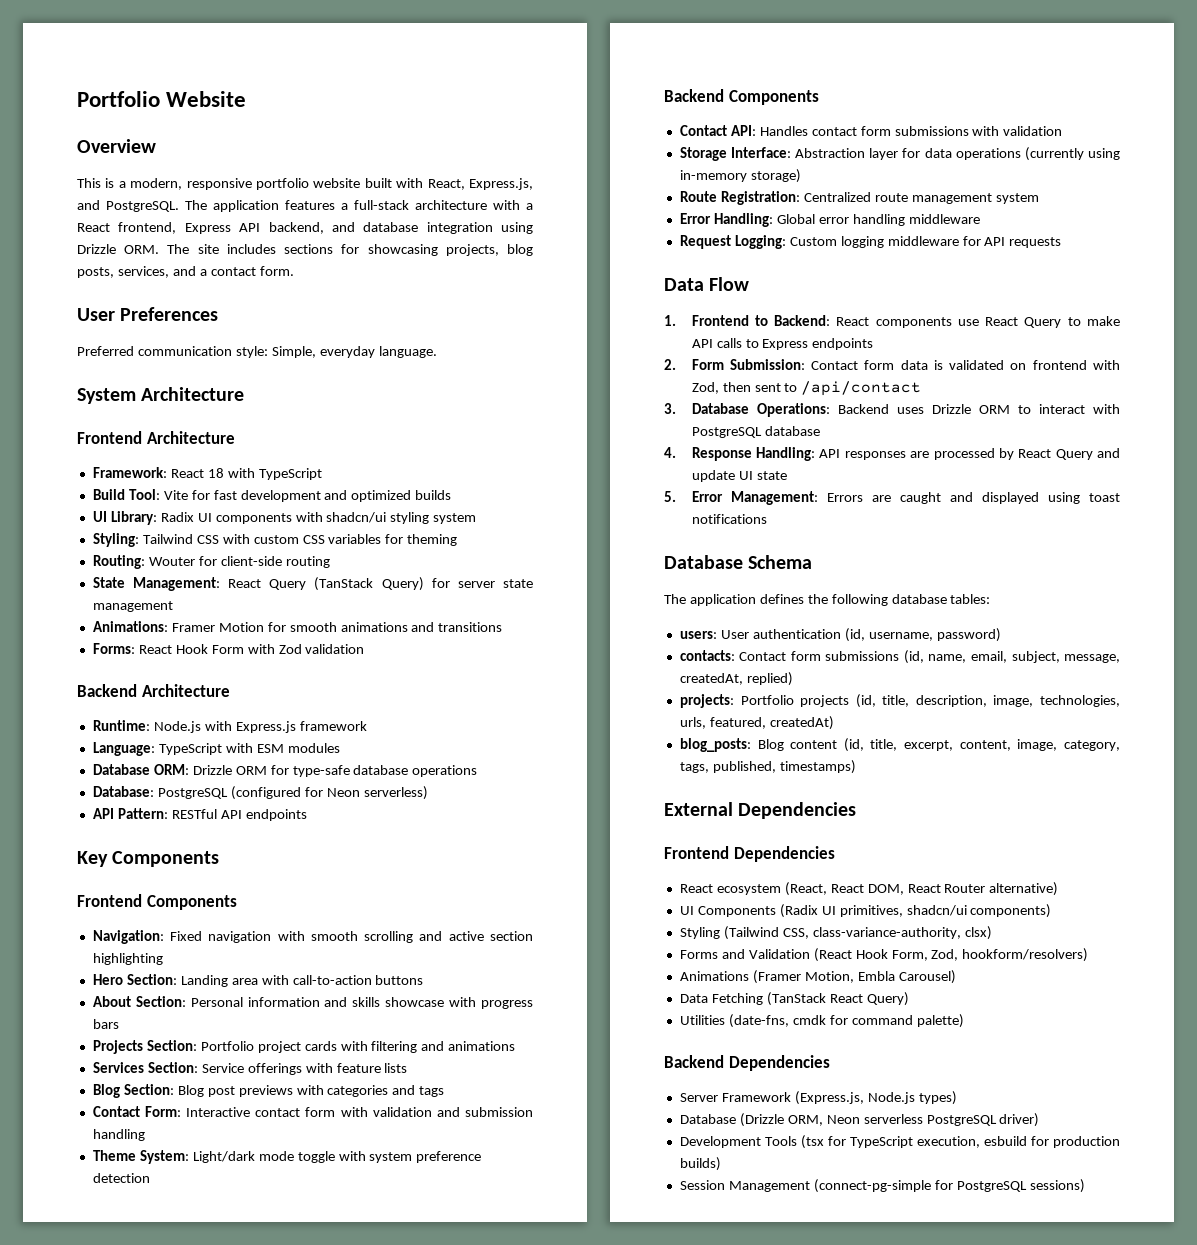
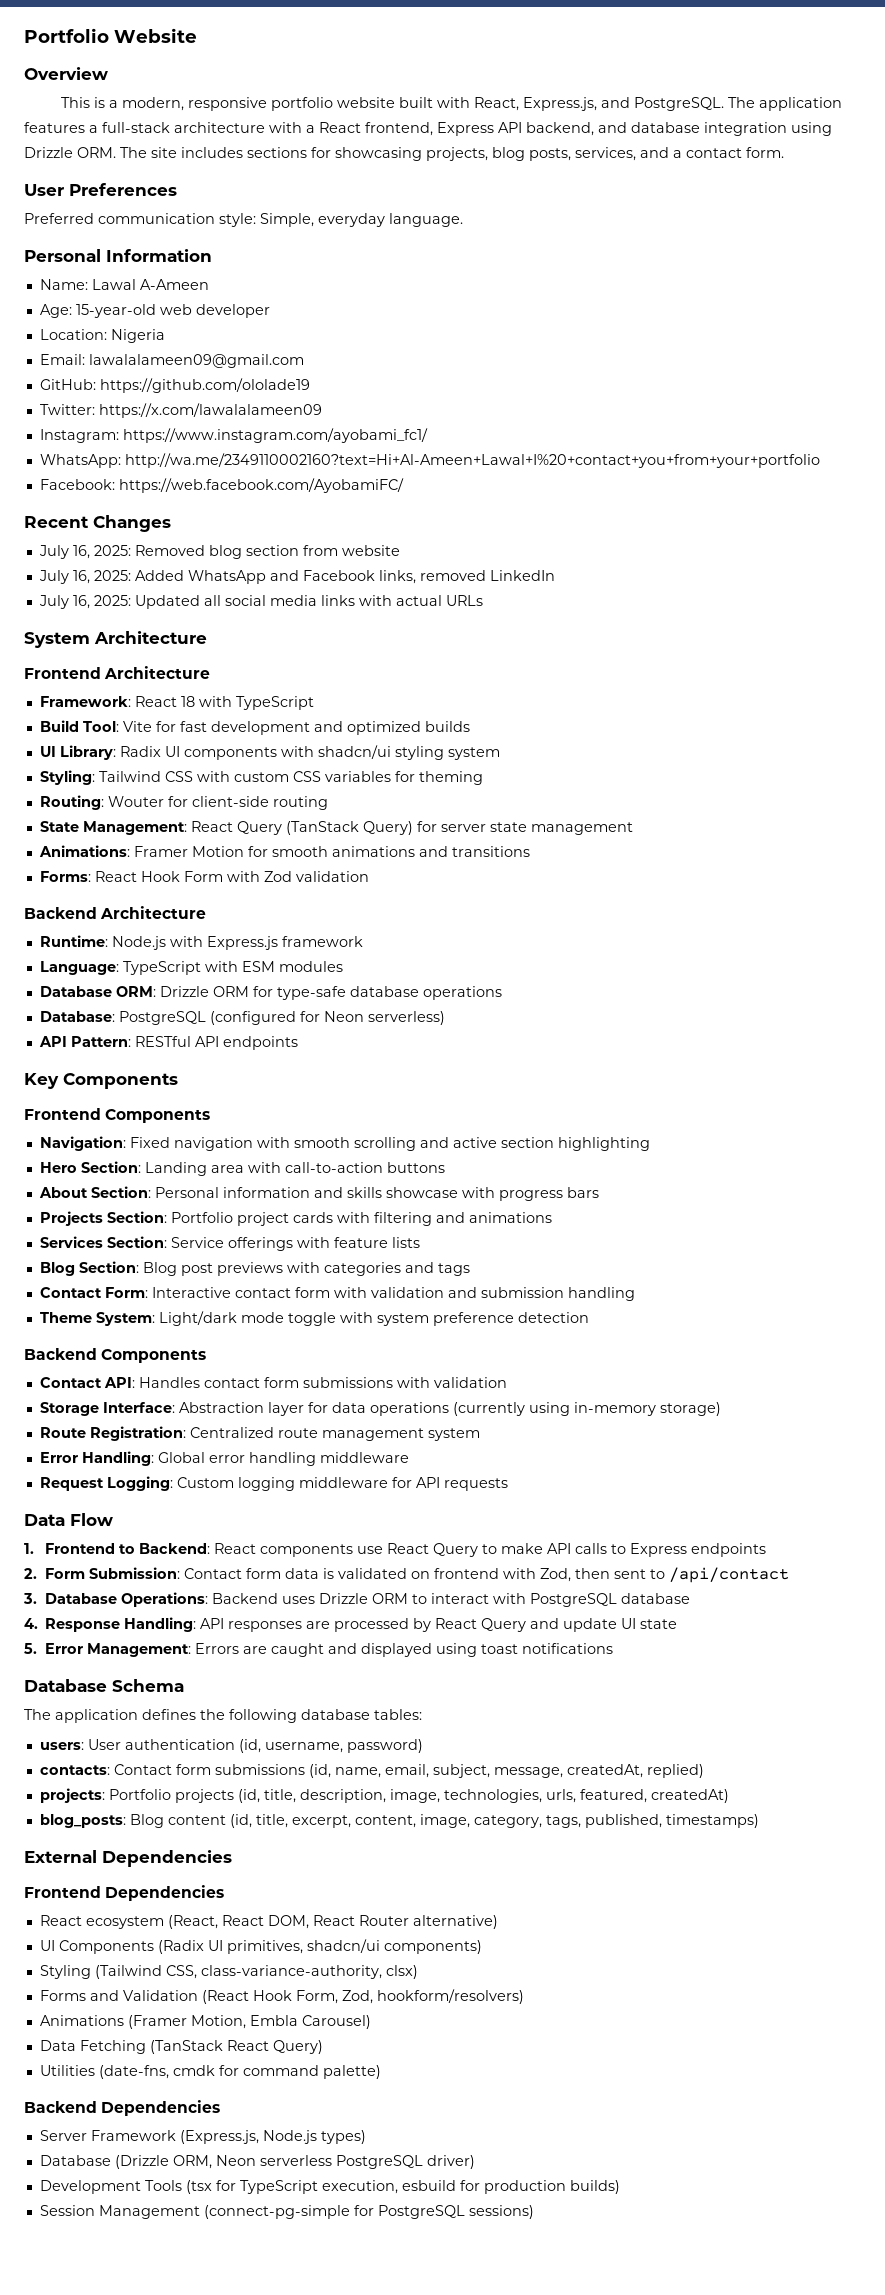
(437, 352) none -> [24,249,212,262] [39,279,209,290] [39,304,270,318] [39,329,165,343] [39,354,304,368] [39,378,310,393] [39,403,322,418] [39,428,428,443] [39,453,820,468] [39,478,404,493] [24,515,171,532] [38,545,400,559] [38,570,555,584] [38,595,483,609] // Personal Information // Name: Lawal A-Ameen // Age: 15-year-old web developer // Location: Nigeria // Email: lawalalameen09@gmail.com // GitHub: https://github.com/ololade19 // Twitter: https://x.com/lawalalameen09 // Instagram: https://www.instagram.com/ayobami_fc1/ // WhatsApp: http://wa.me/2349110002160?text=Hi+Al-Ameen+Lawal+I%20+contact+you+from+your+portfolio // Facebook: https://web.facebook.com/AyobamiFC/ // Recent Changes // July 16, 2025: Removed blog section from website // July 16, 2025: Added WhatsApp and Facebook links, removed LinkedIn // July 16, 2025: Updated all social media links with actual URLs

